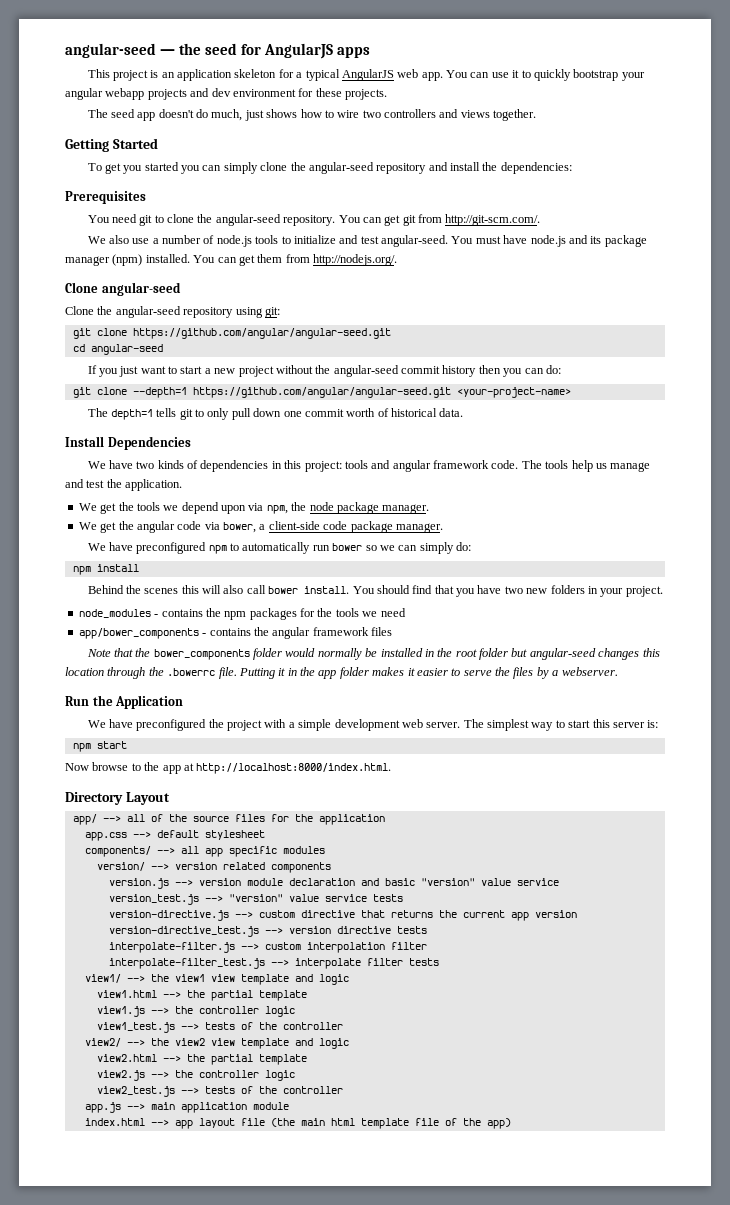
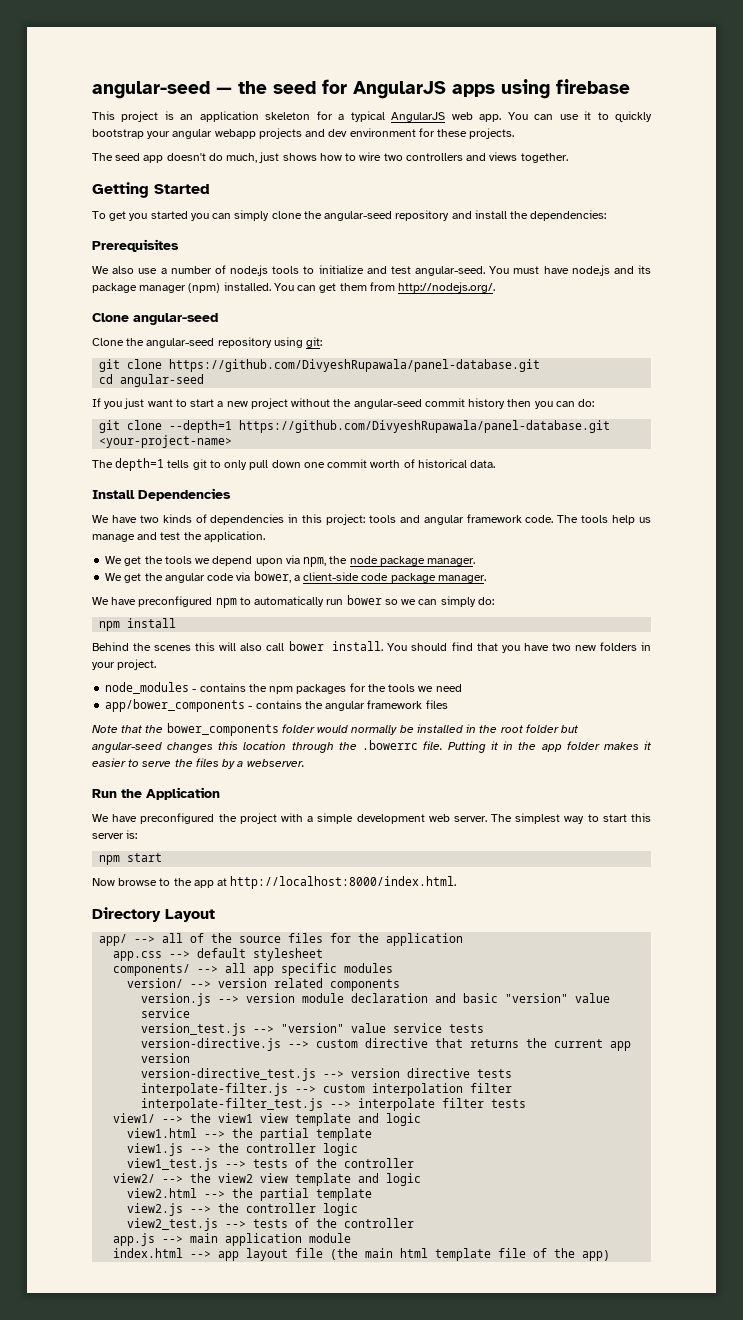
(371, 52) none -> [501,79,630,99] using firebase
[87,214,541,226] // You need git to clone the angular-seed repository. You can get git from http://git-scm.com/. -> (179, 245) none
[132,328,391,339] https://github.com/angular/angular-seed.git -> [169,359,541,372] https://github.com/DivyeshRupawala/panel-database.git
[192,387,451,398] https://github.com/angular/angular-seed.git -> [239,420,611,433] https://github.com/DivyeshRupawala/panel-database.git

